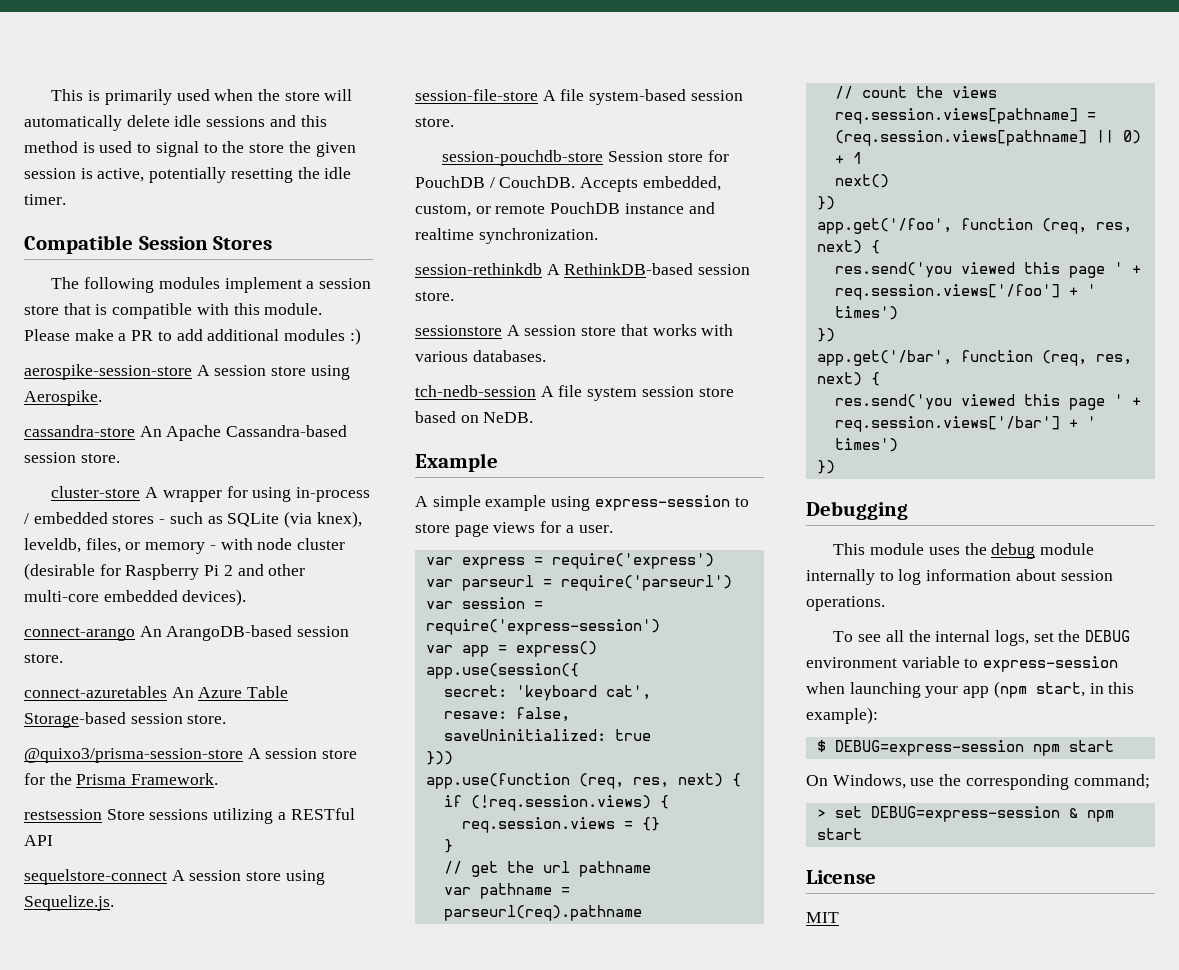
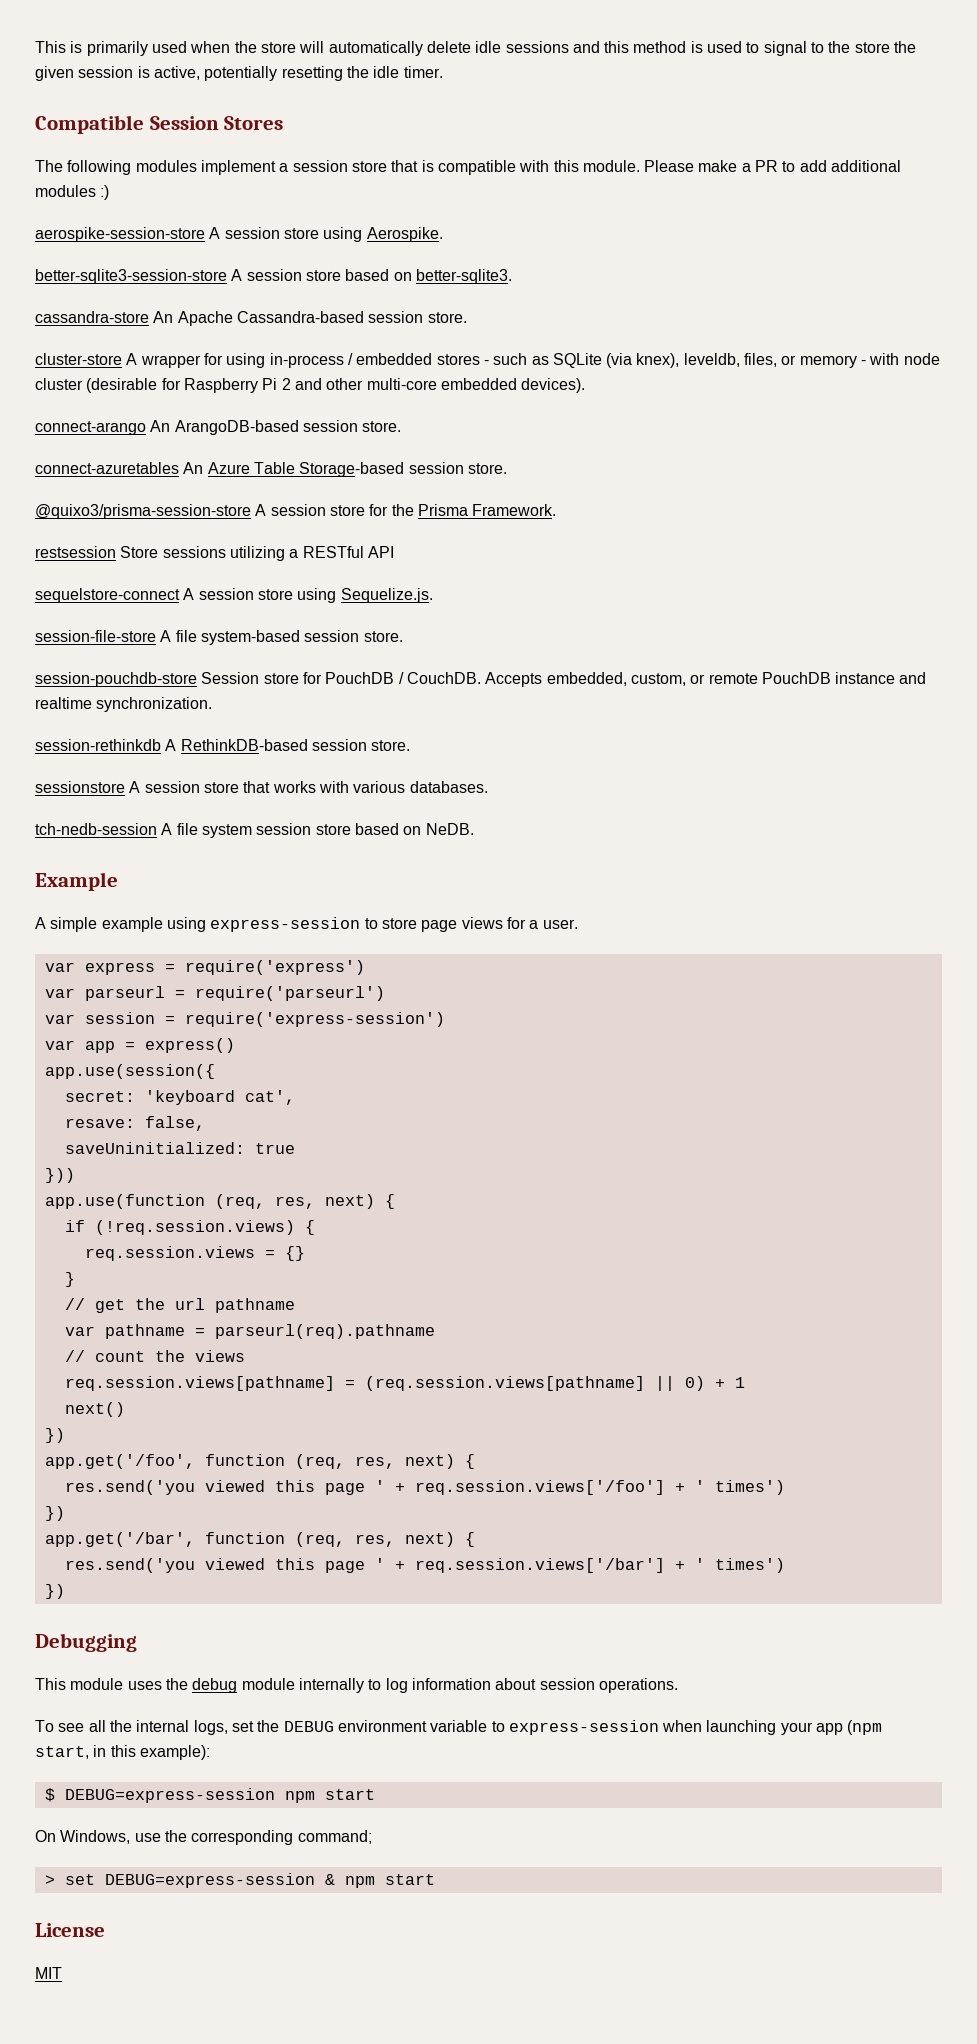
(102, 398) none -> [35,269,512,284] // better-sqlite3-session-store A session store based on better-sqlite3.

